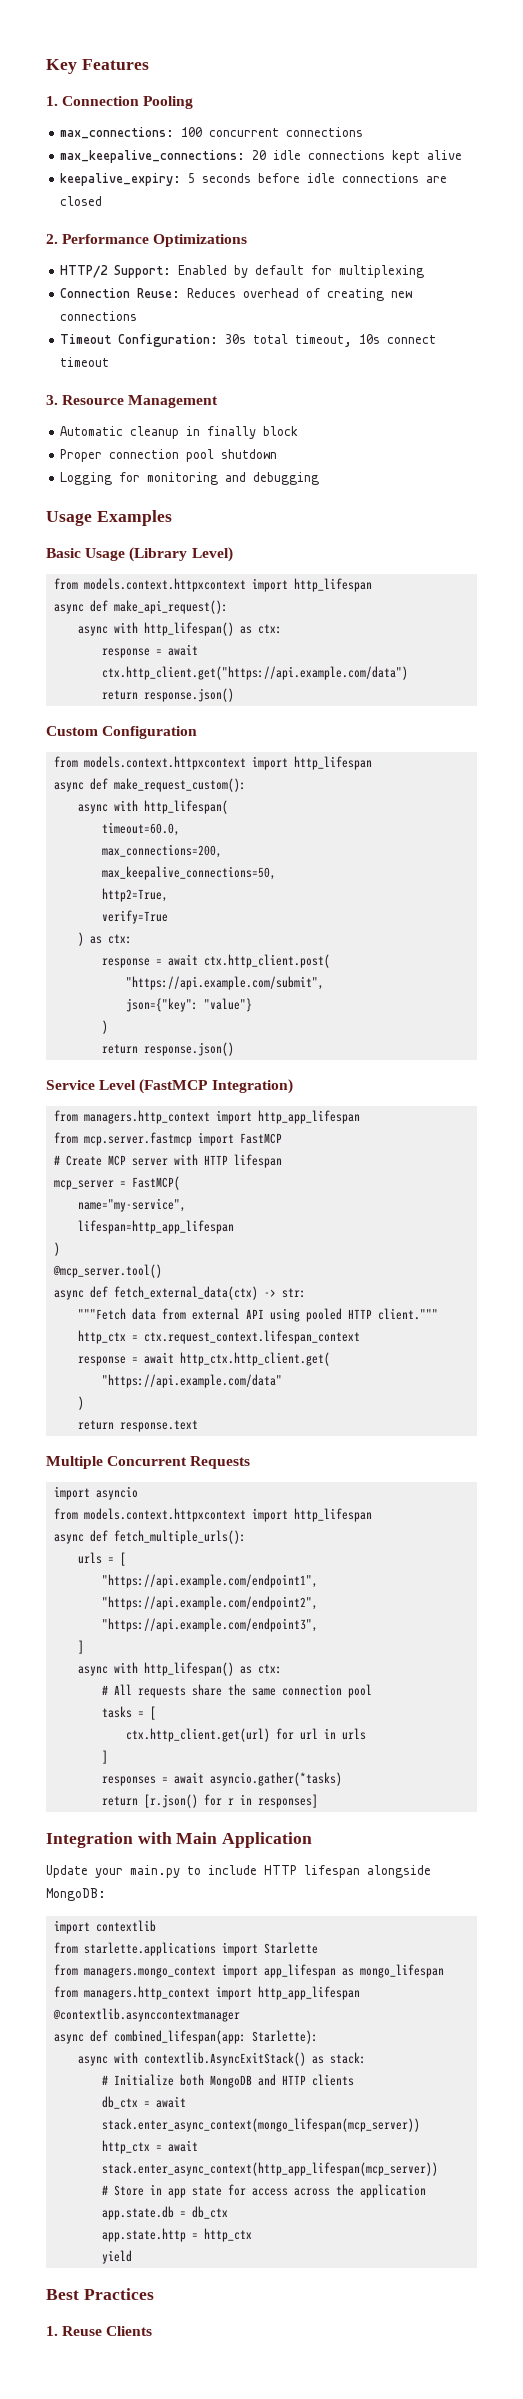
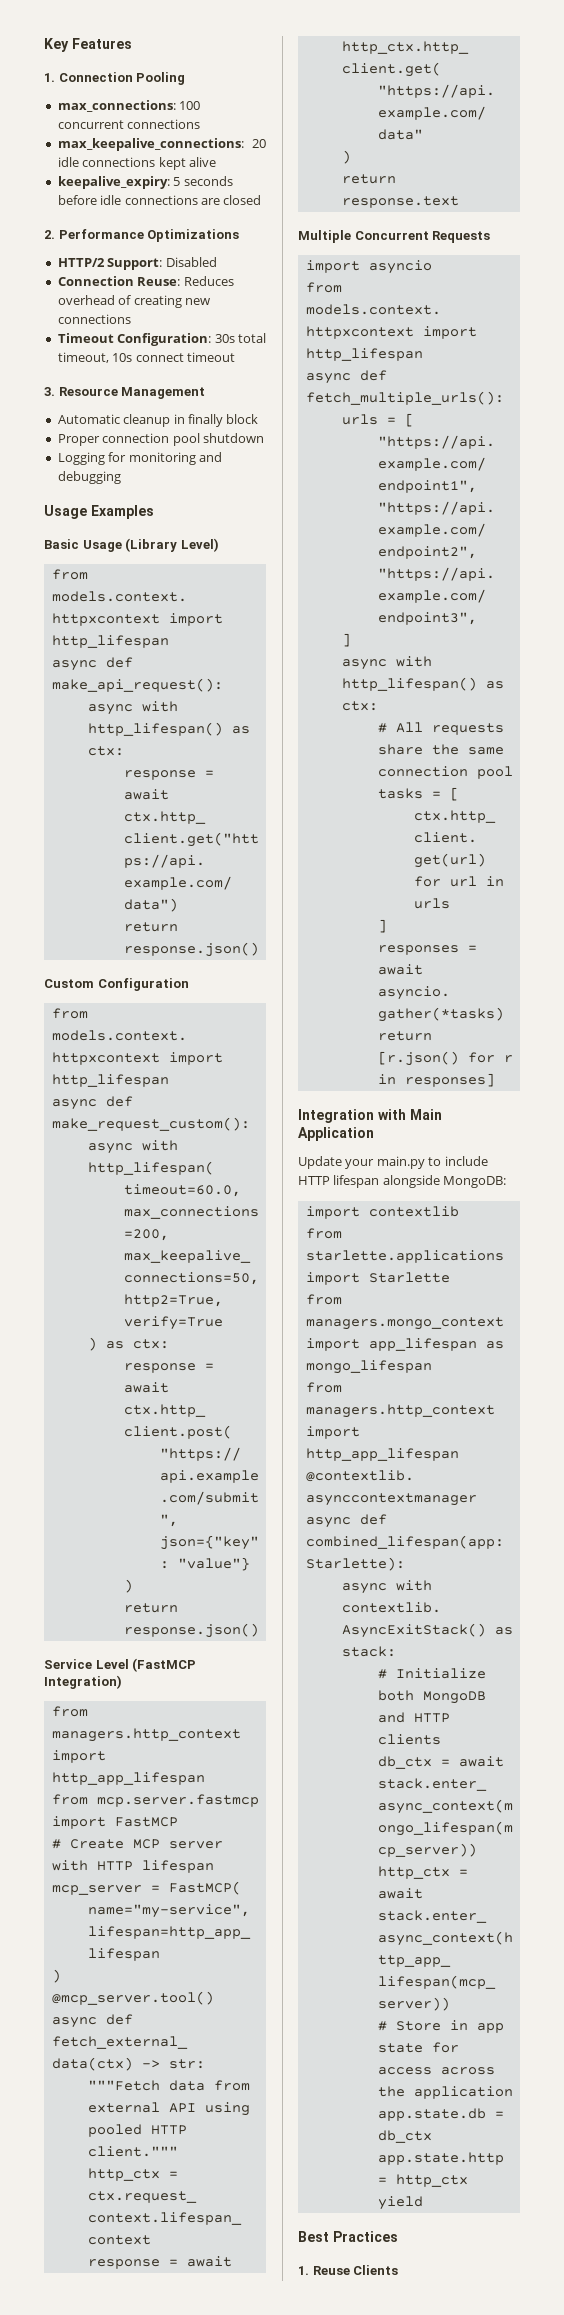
[178,265,425,278] Enabled by default for multiplexing -> [165,257,217,267] Disabled

